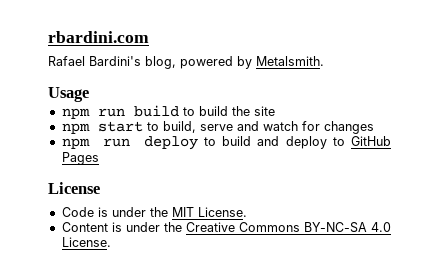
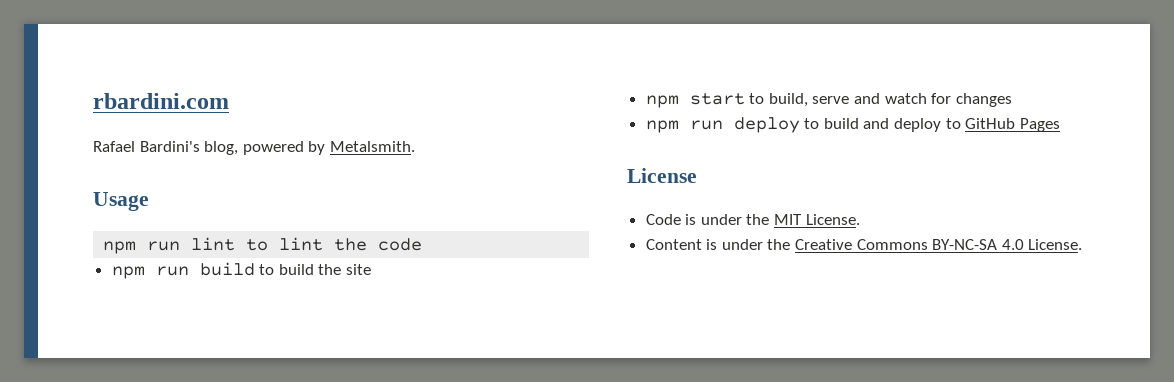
(89, 94) none -> [103,237,423,254] // npm run lint to lint the code

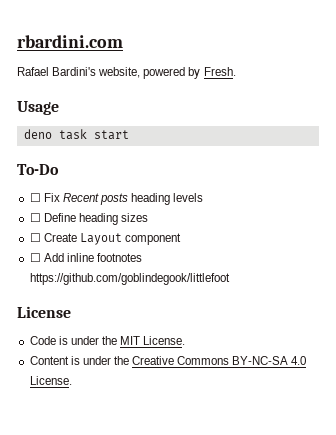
[204,141,239,155] blog, -> [98,67,141,78] website,
[329,141,415,152] Metalsmith. -> [203,67,236,76] Fresh.
[103,237,423,254] [111,262,372,279] [645,93,1012,108] [645,117,1060,133] npm run lint to lint the code // npm run build to build the site // npm start to build, serve and watch for changes // npm run deploy to build and deploy to GitHub Pages -> [23,129,129,140] [17,164,59,175] [29,193,204,205] [29,213,148,225] [29,233,181,245] [29,253,142,262] [29,273,230,285] deno task start // To-Do // ☐ Fix Recent posts heading levels // ☐ Define heading sizes // ☐ Create Layout component // ☐ Add inline footnotes https://github.com/goblindegook/littlefoot

